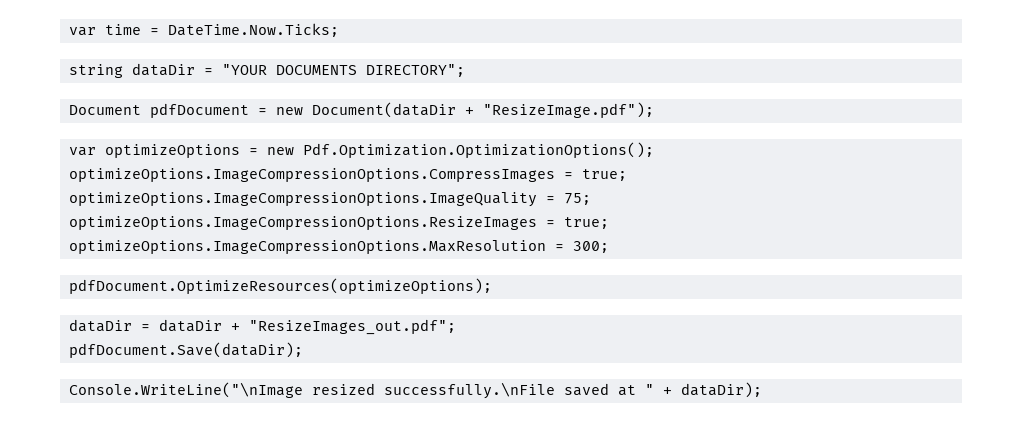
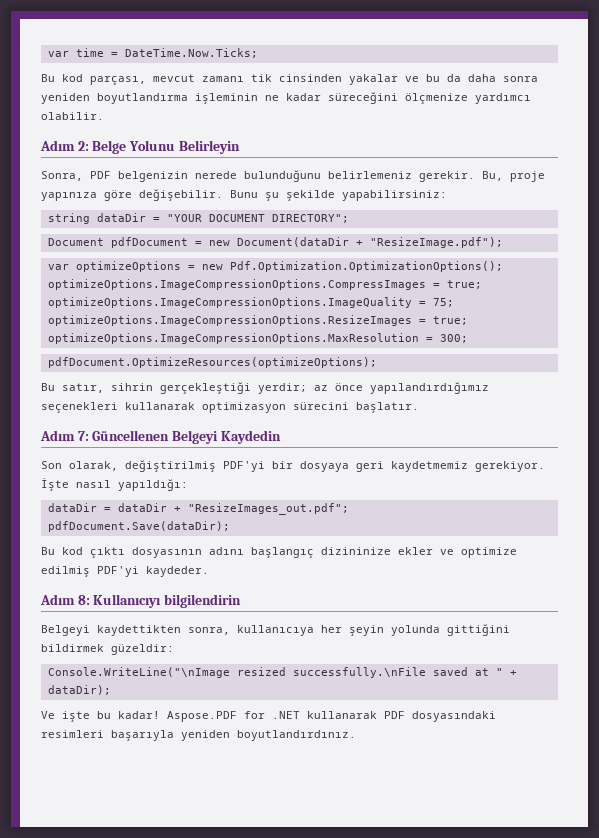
(340, 30) none -> [41,74,538,85] [41,92,531,104] [41,112,104,120] [40,140,240,154] [41,170,545,182] [41,189,447,201] // Bu kod parçası, mevcut zamanı tik cinsinden yakalar ve bu da daha sonra yeniden boyutlandırma işleminin ne kadar süreceğini ölçmenize yardımcı olabilir. // Adım 2: Belge Yolunu Belirleyin // Sonra, PDF belgenizin nerede bulunduğunu belirlemeniz gerekir. Bu, proje yapınıza göre değişebilir. Bunu şu şekilde yapabilirsiniz:
[276,65,358,75] DOCUMENTS -> [208,214,265,222] DOCUMENT
(493, 286) none -> [41,382,489,394] [41,402,419,413] [40,430,281,444] [41,460,545,472] [41,478,188,491] // Bu satır, sihrin gerçekleştiği yerdir; az önce yapılandırdığımız seçenekleri kullanarak optimizasyon sürecini başlatır. // Adım 7: Güncellenen Belgeyi Kaydedin // Son olarak, değiştirilmiş PDF'yi bir dosyaya geri kaydetmemiz gerekiyor. İşte nasıl yapıldığı:
(304, 350) none -> [41,547,517,558] [41,566,209,577] [40,594,241,608] [41,624,510,636] [41,644,174,655] // Bu kod çıktı dosyasının adını başlangıç dizininize ekler ve optimize edilmiş PDF'yi kaydeder. // Adım 8: Kullanıcıyı bilgilendirin // Belgeyi kaydettikten sonra, kullanıcıya her şeyin yolunda gittiğini bildirmek güzeldir:
(763, 390) none -> [41,711,496,722] [41,730,356,741] // Ve işte bu kadar! Aspose.PDF for .NET kullanarak PDF dosyasındaki resimleri başarıyla yeniden boyutlandırdınız.

